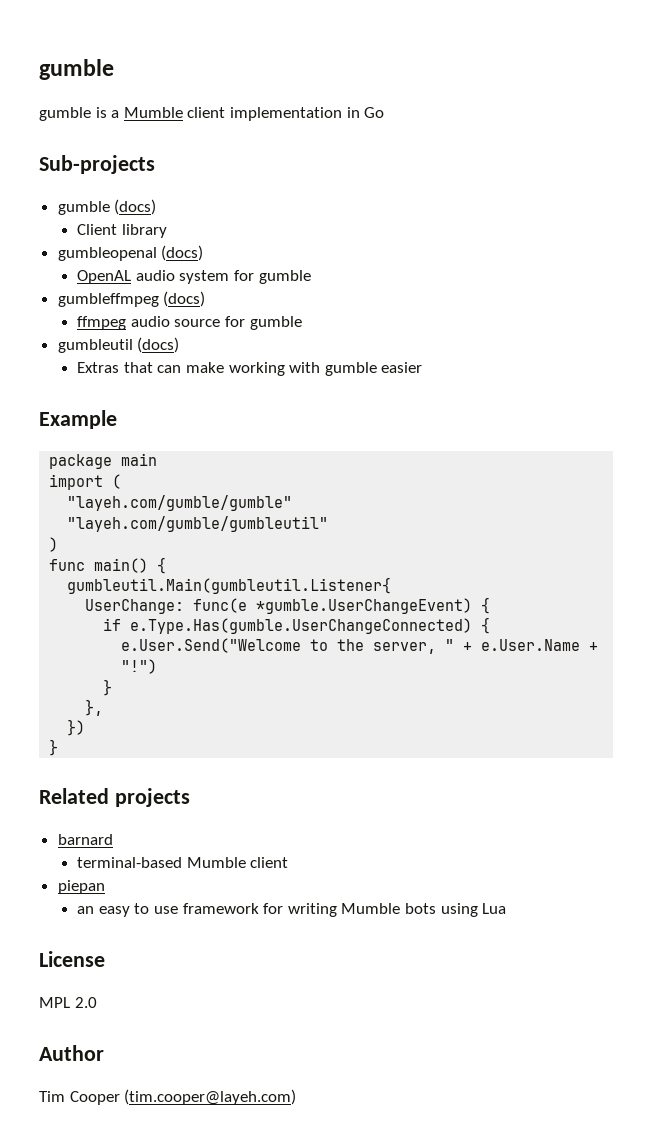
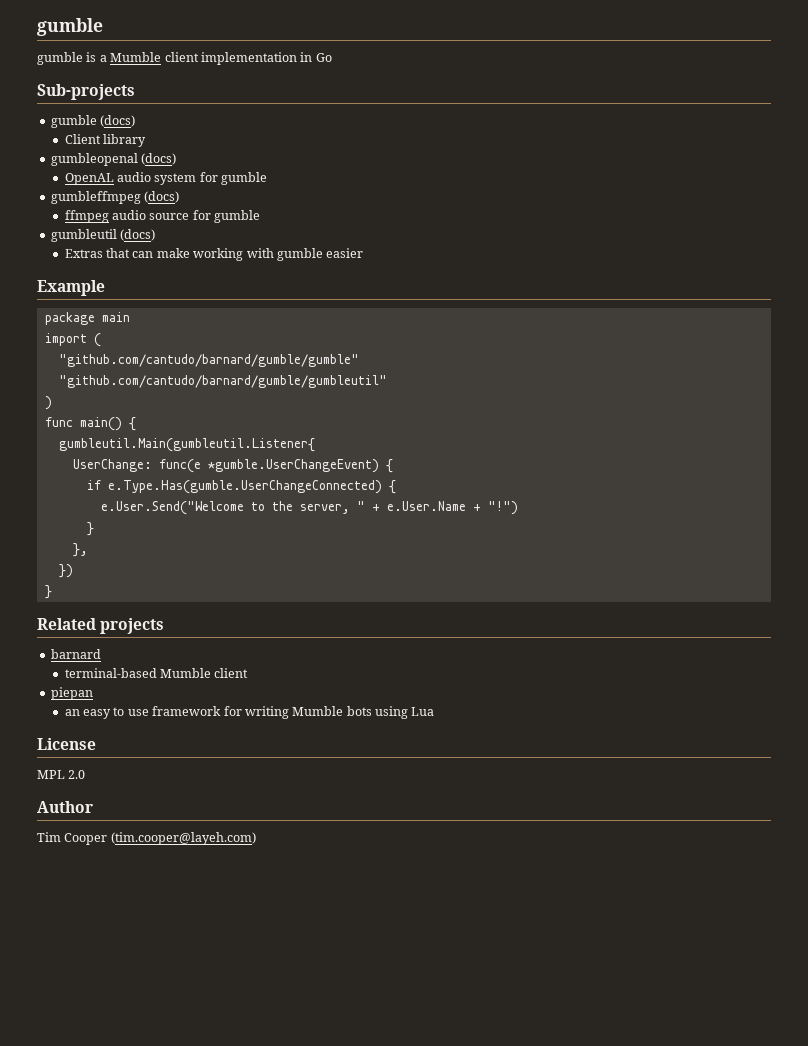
[67,495,293,511] [67,516,329,532] "layeh.com/gumble/gumble" // "layeh.com/gumble/gumbleutil" -> [58,354,359,367] [58,375,387,388] "github.com/cantudo/barnard/gumble/gumble" // "github.com/cantudo/barnard/gumble/gumbleutil"

